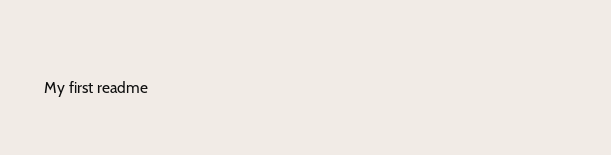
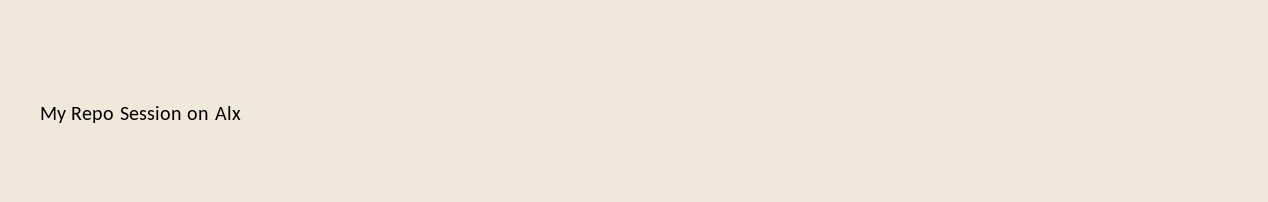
[69,81,149,93] first readme -> [71,106,241,123] Repo Session on Alx

